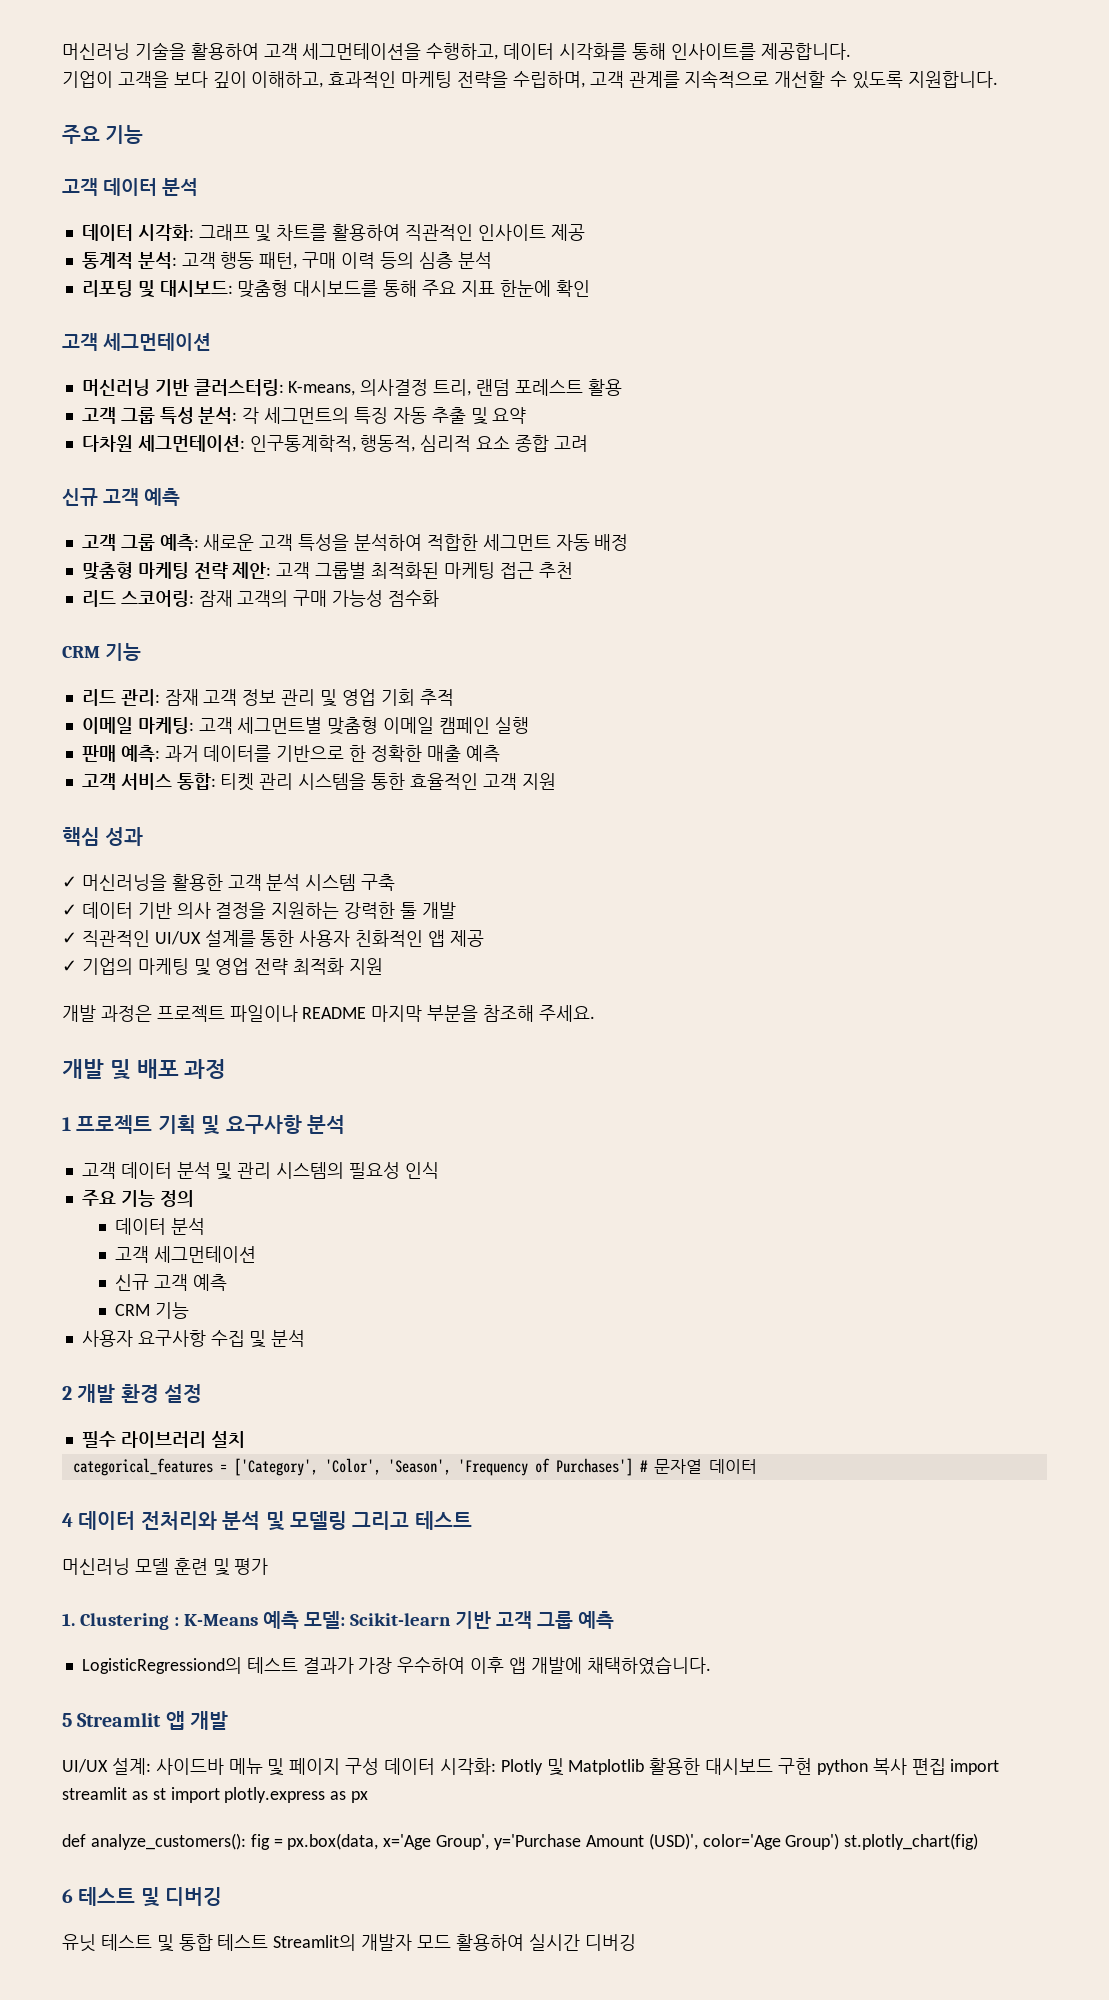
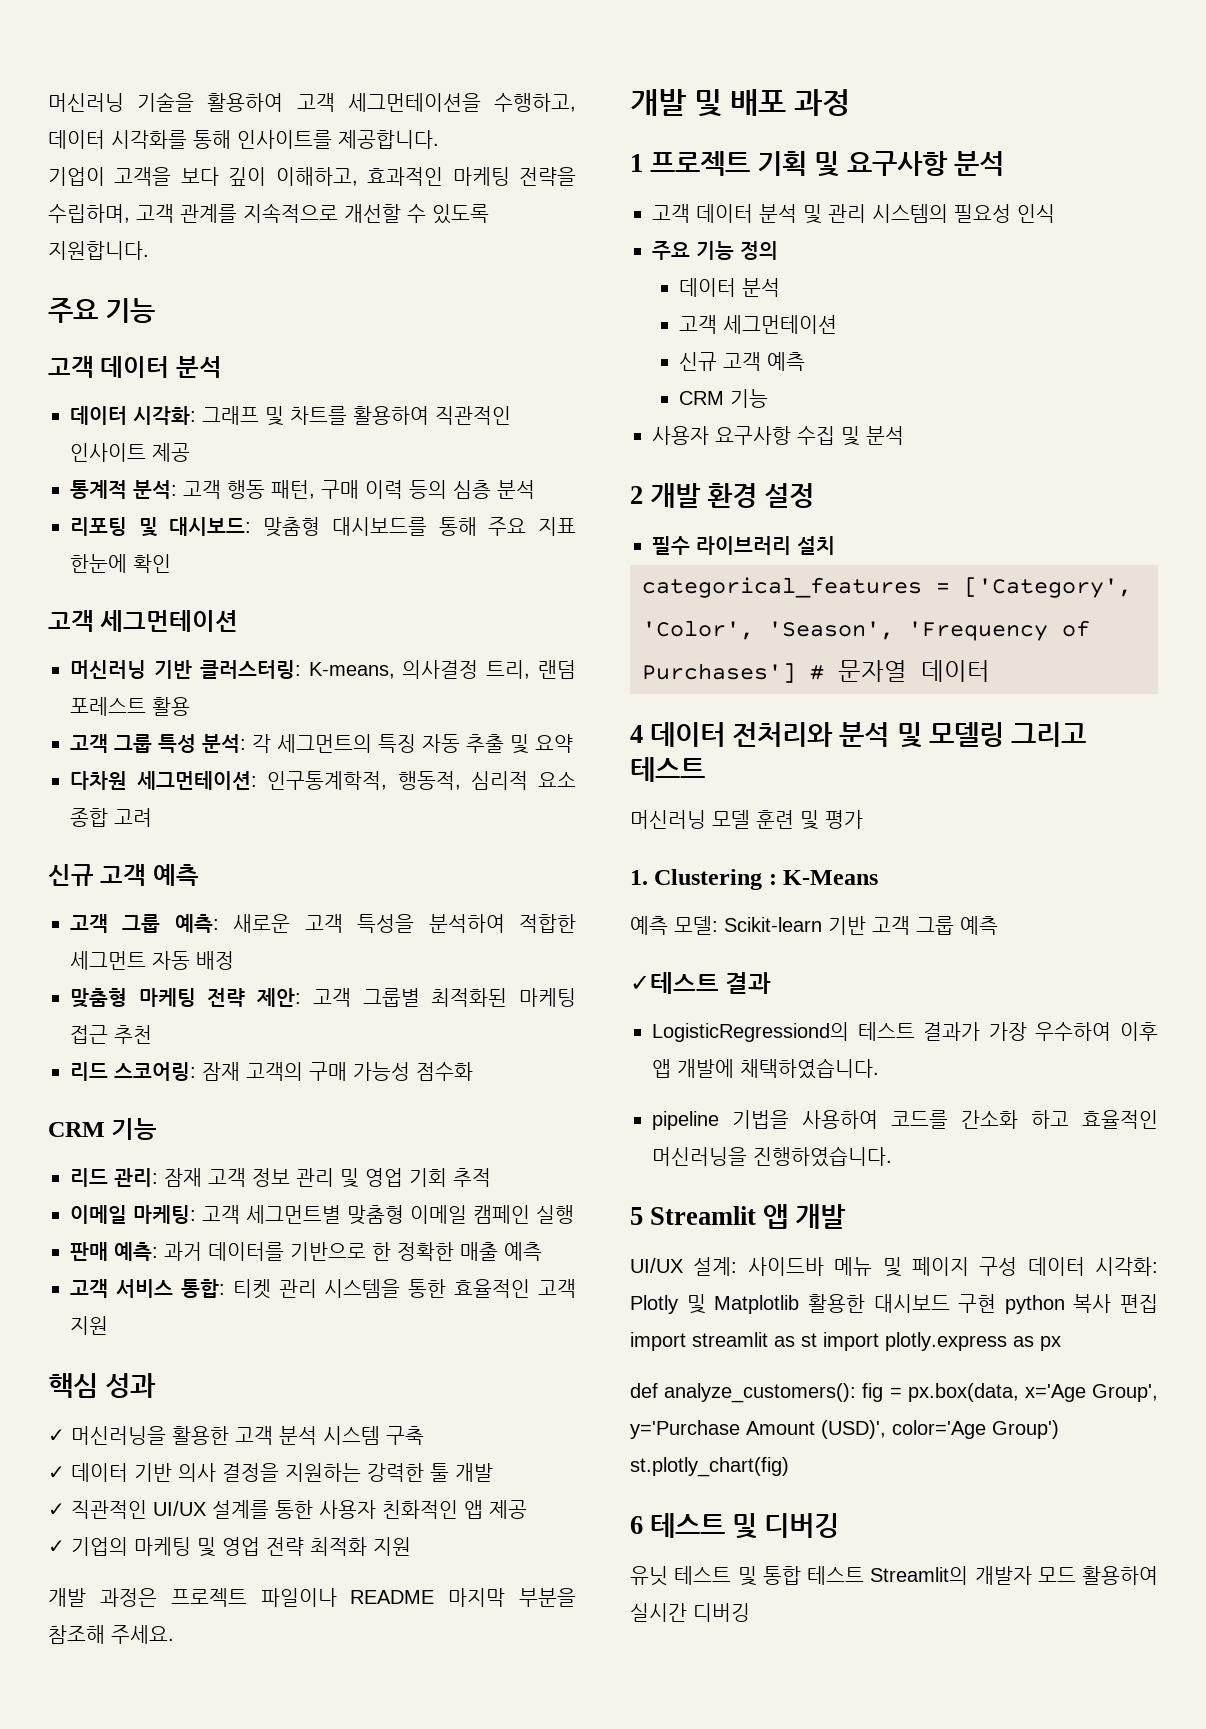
(258, 1620) none -> (879, 877) //
(614, 1620) none -> [630,972,772,994] // ✓테스트 결과
(711, 1665) none -> [652,1110,1158,1130] [652,1146,892,1167] // pipeline 기법을 사용하여 코드를 간소화 하고 효율적인 머신러닝을 진행하였습니다.

